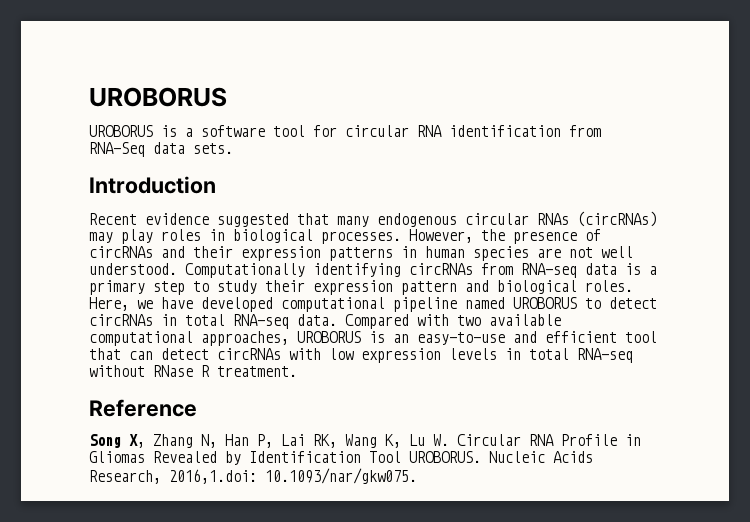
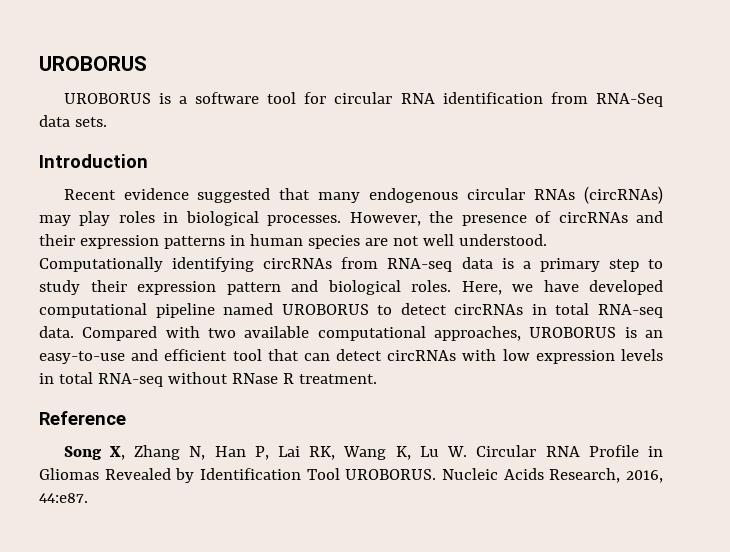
[169,468,417,484] 2016,1.doi: 10.1093/nar/gkw075. -> [626,470,664,483] [39,493,88,503] 2016, 44:e87.

